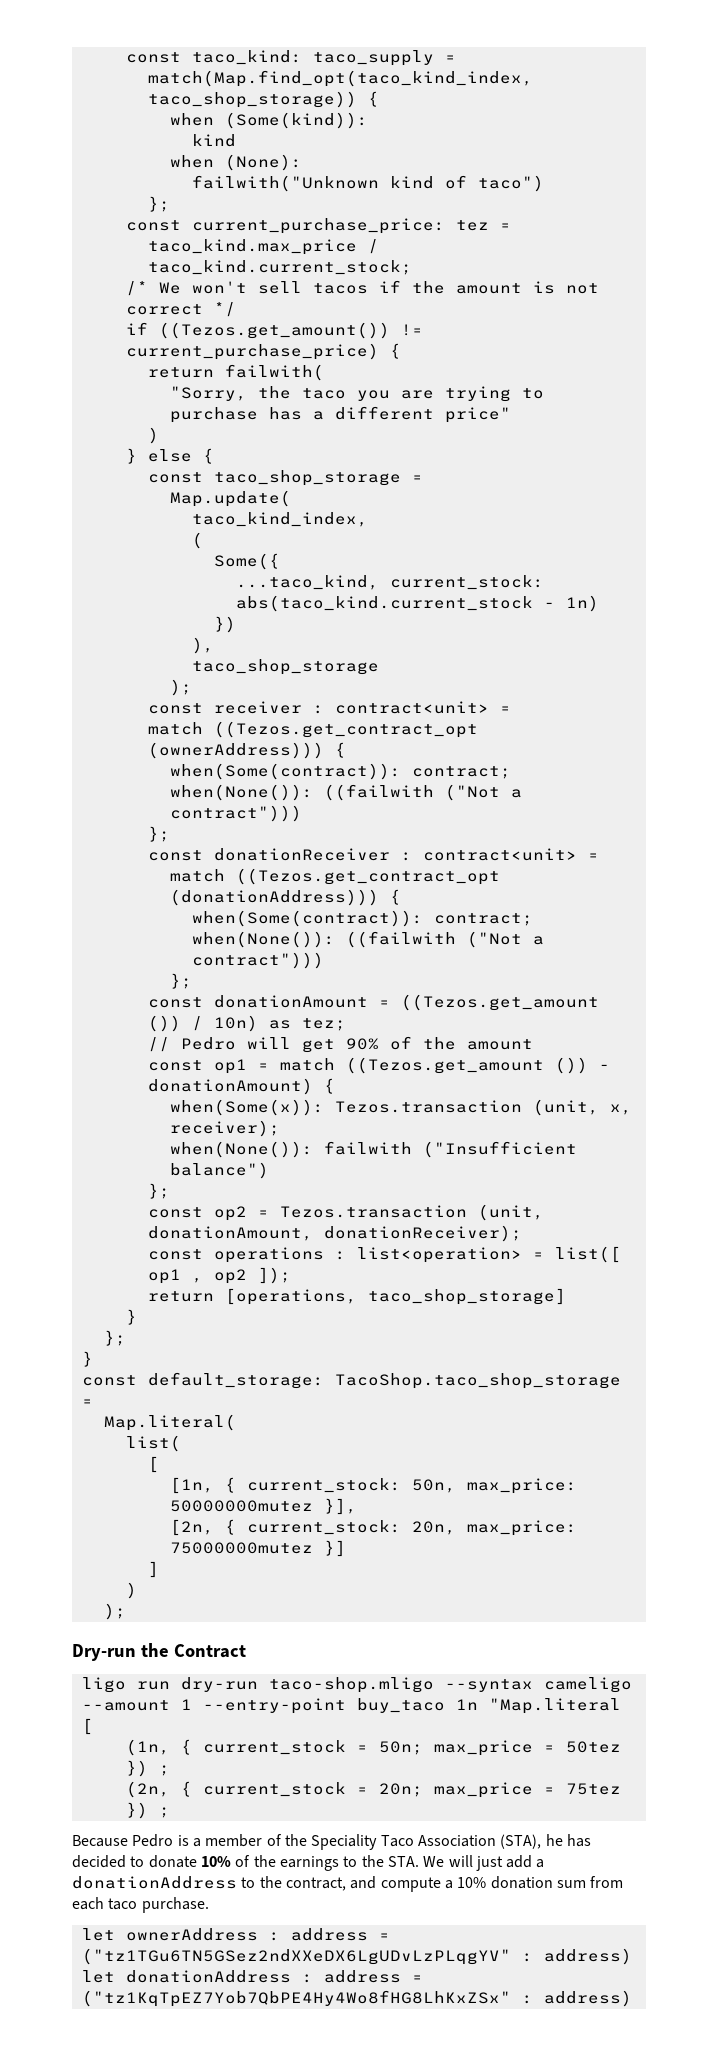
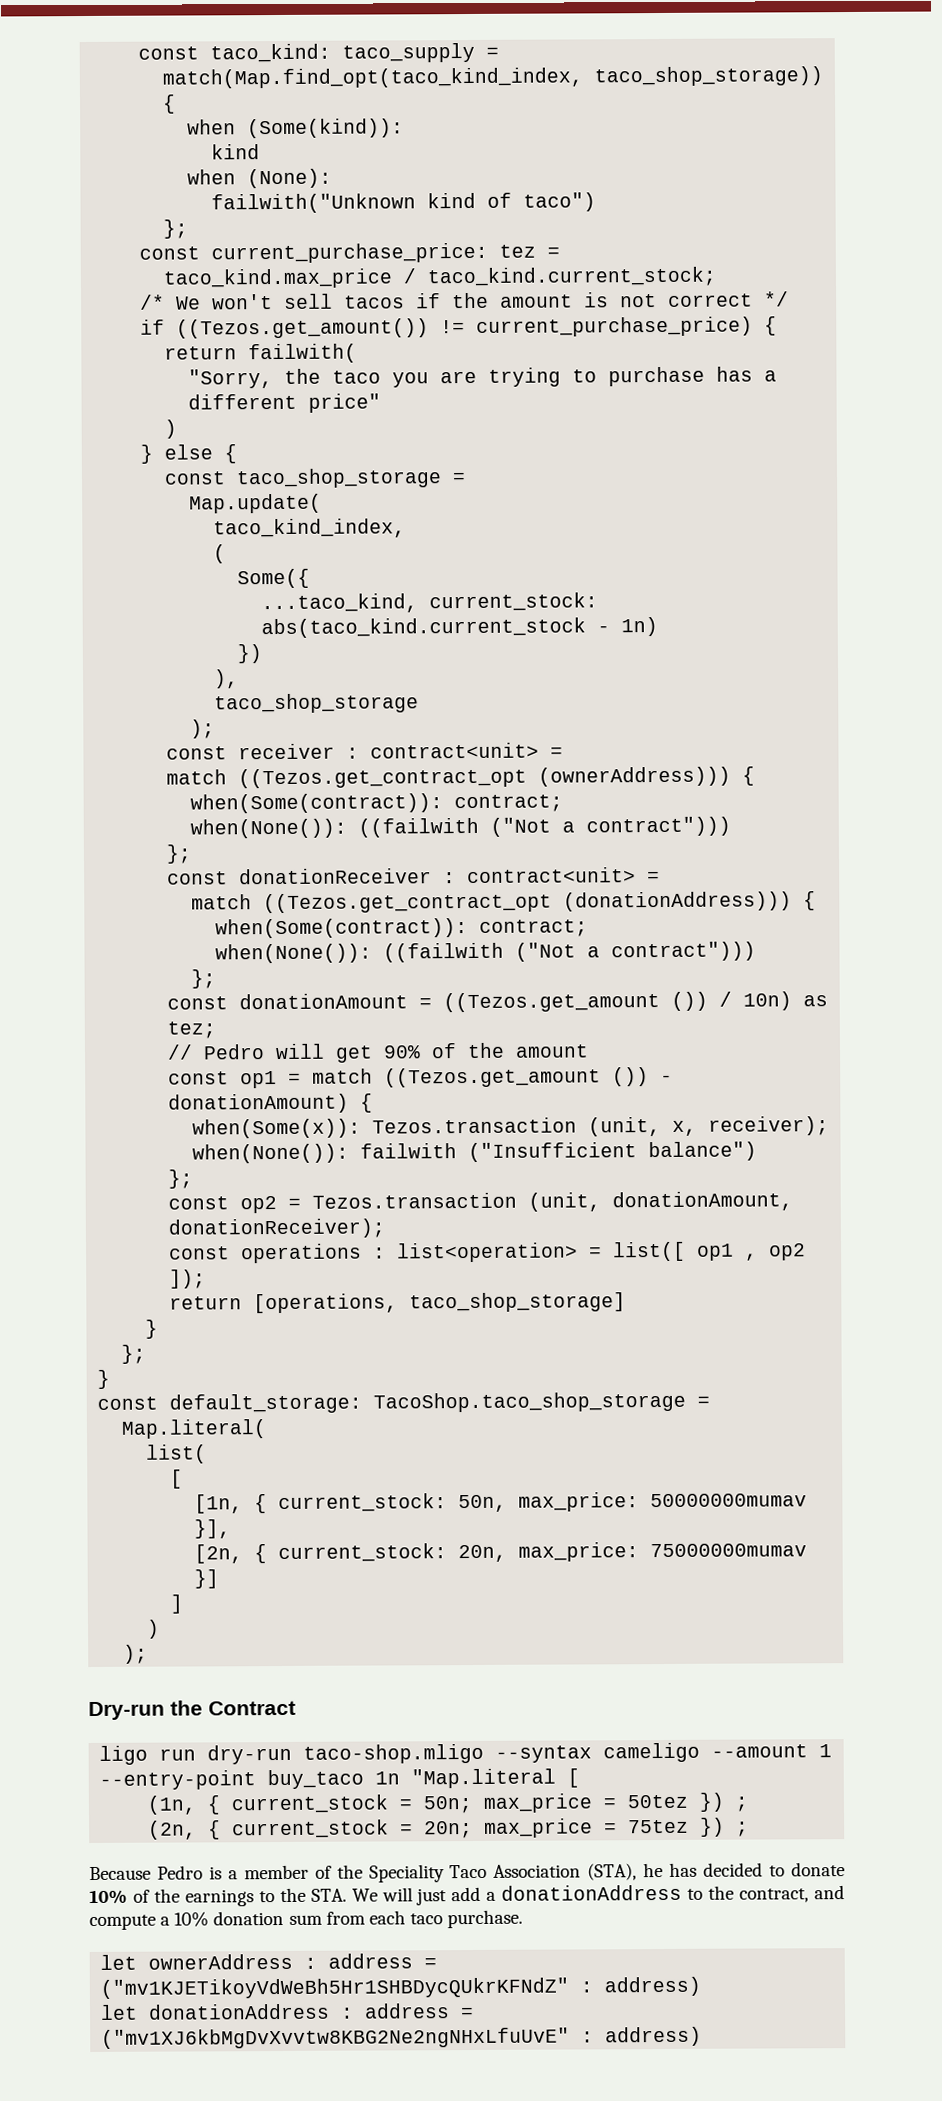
[169,1500,313,1512] 50000000mutez -> [650,1493,808,1508] 50000000mumav
[169,1542,313,1554] 75000000mutez -> [650,1543,808,1558] 75000000mumav
[81,1948,511,1965] ("tz1TGu6TN5GSez2ndXXeDX6LgUDvLzPLqgYV" -> [100,1977,570,1999] ("mv1KJETikoyVdWeBh5Hr1SHBDycQUkrKFNdZ"
[81,1990,511,2007] ("tz1KqTpEZ7Yob7QbPE4Hy4Wo8fHG8LhKxZSx" -> [101,2027,571,2049] ("mv1XJ6kbMgDvXvvtw8KBG2Ne2ngNHxLfuUvE"

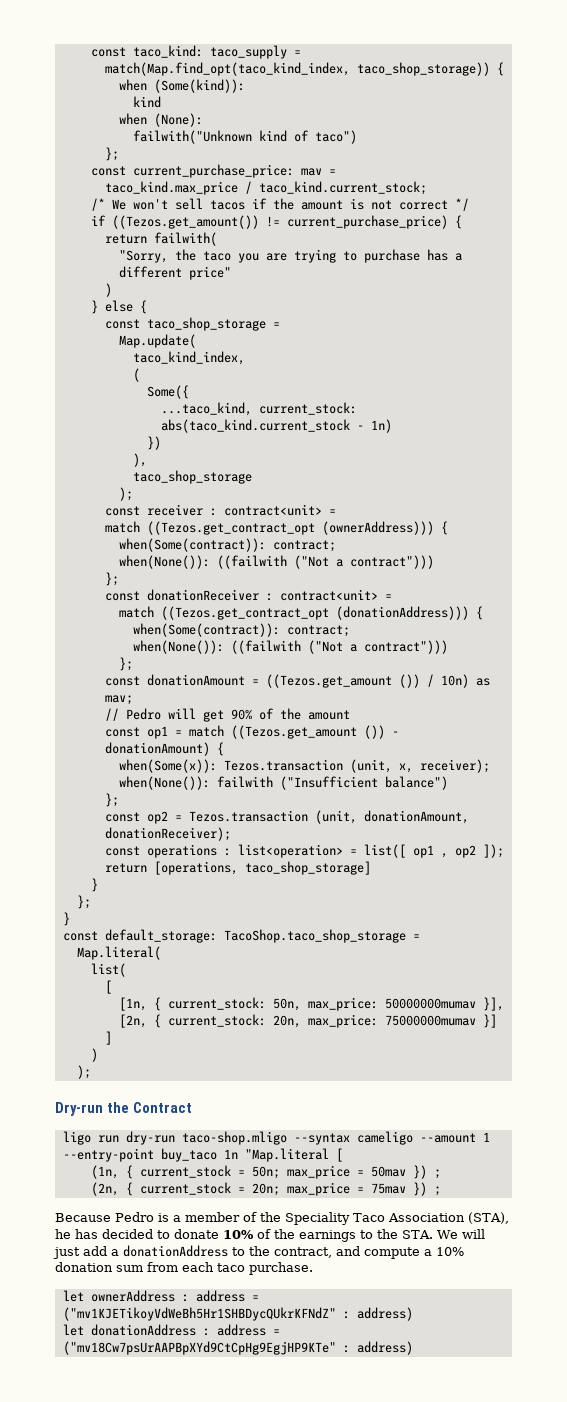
[499,244,537,258] tez -> [300,168,322,176] mav
[167,1021,217,1039] tez; -> [104,695,133,705] mav;
[627,1794,689,1809] 50tez -> [370,1166,406,1177] 50mav
[628,1819,690,1834] 75tez -> [370,1183,406,1194] 75mav
[101,2027,571,2049] ("mv1XJ6kbMgDvXvvtw8KBG2Ne2ngNHxLfuUvE" -> [62,1341,336,1355] ("mv18Cw7psUrAAPBpXYd9CtCpHg9EgjHP9KTe"

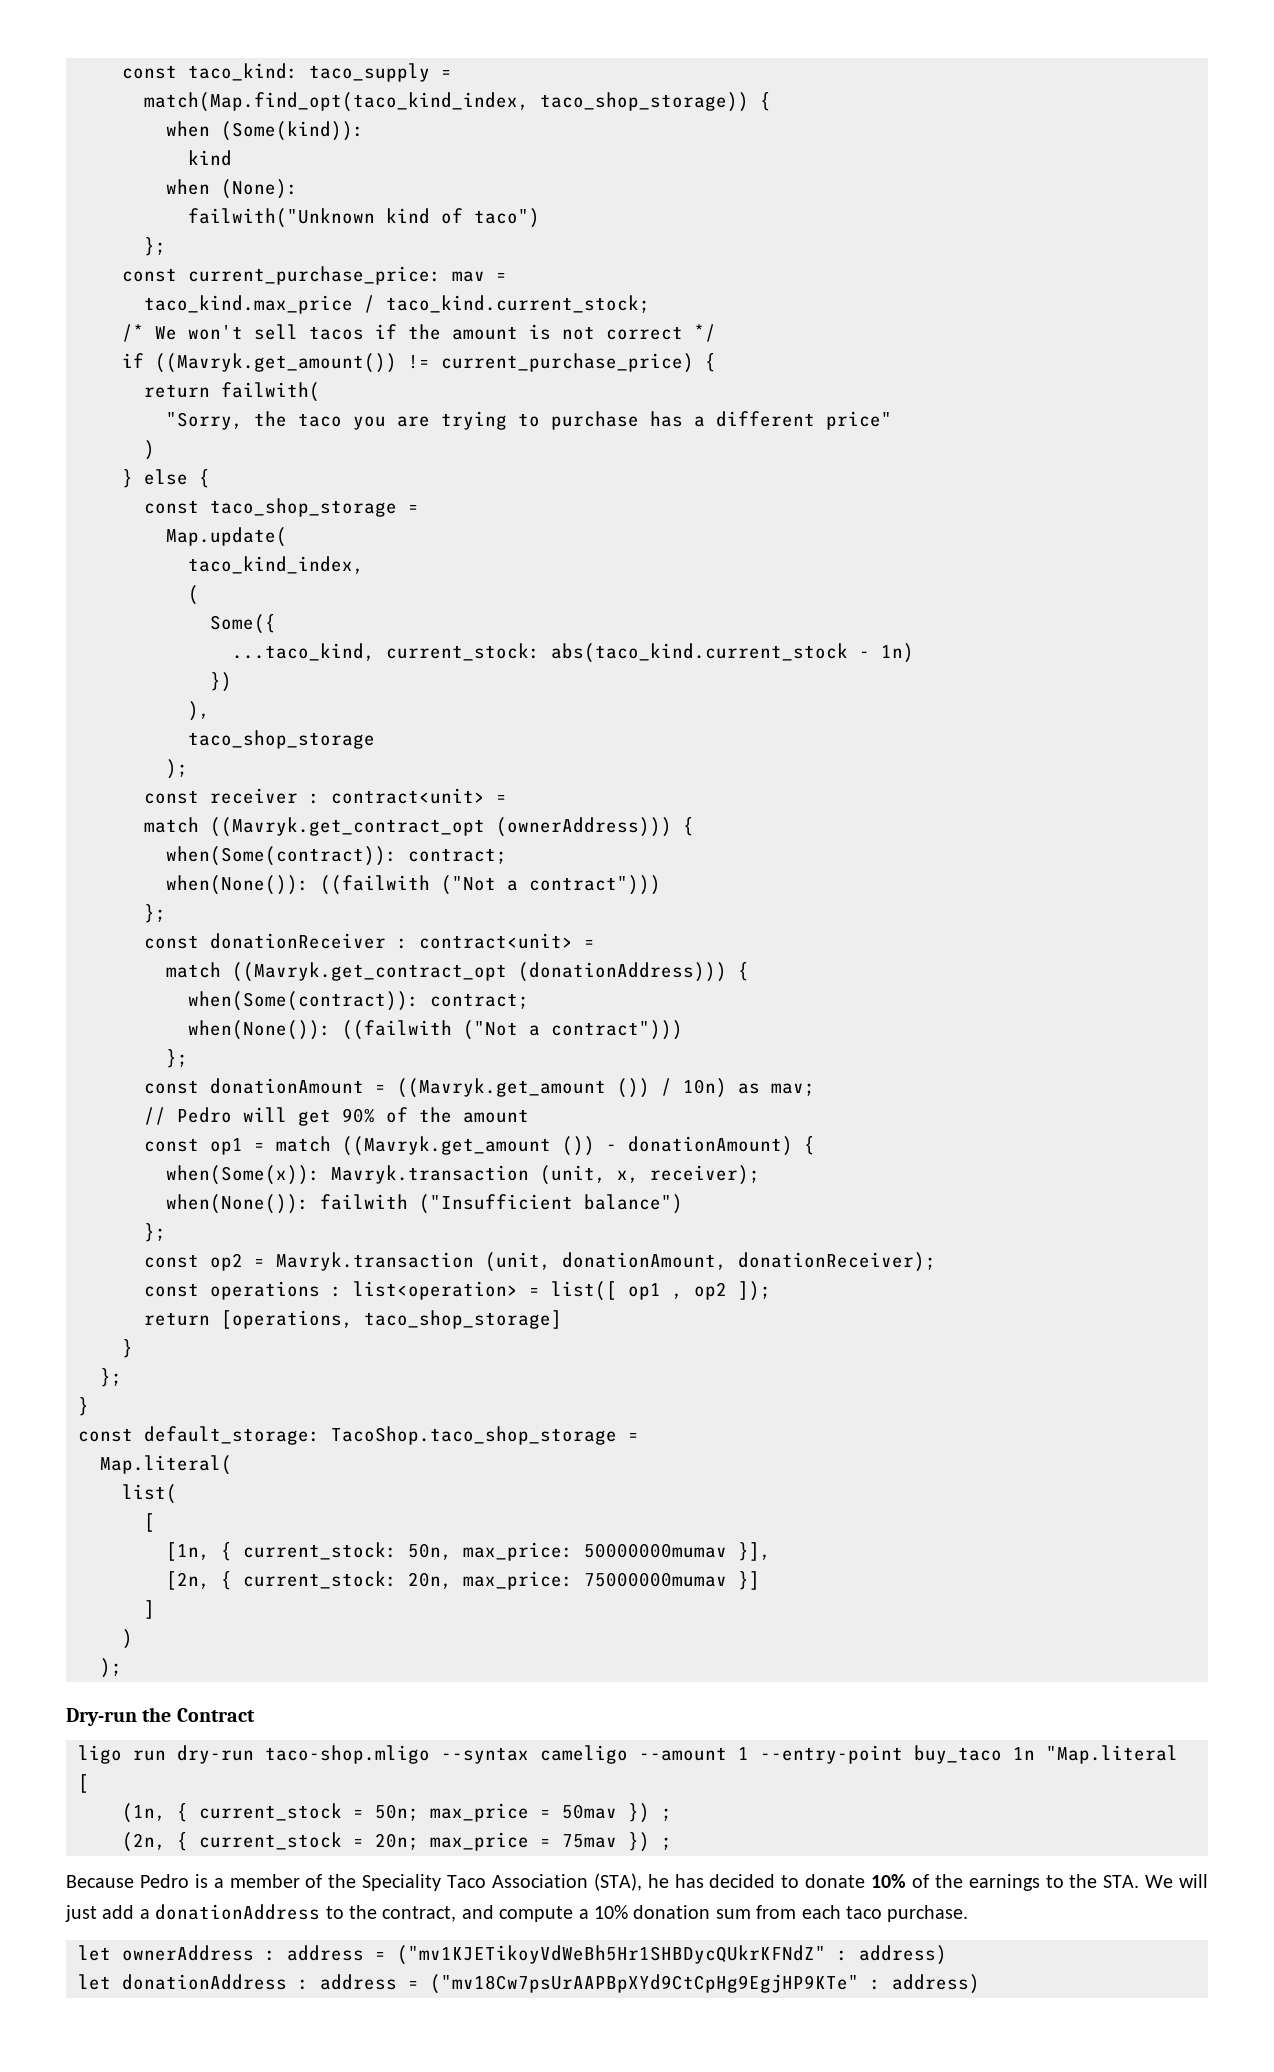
[111,215,259,229] ((Tezos.get_amount()) -> [155,353,397,373] ((Mavryk.get_amount())
[146,521,315,535] ((Tezos.get_contract_opt -> [210,817,485,837] ((Mavryk.get_contract_opt
[160,606,329,620] ((Tezos.get_contract_opt -> [232,962,507,982] ((Mavryk.get_contract_opt
[265,674,392,688] ((Tezos.get_amount -> [397,1078,606,1098] ((Mavryk.get_amount
[230,725,357,739] ((Tezos.get_amount -> [342,1136,551,1156] ((Mavryk.get_amount
[223,759,343,771] Tezos.transaction -> [331,1165,529,1184] Mavryk.transaction
[188,810,308,822] Tezos.transaction -> [276,1252,474,1271] Mavryk.transaction

